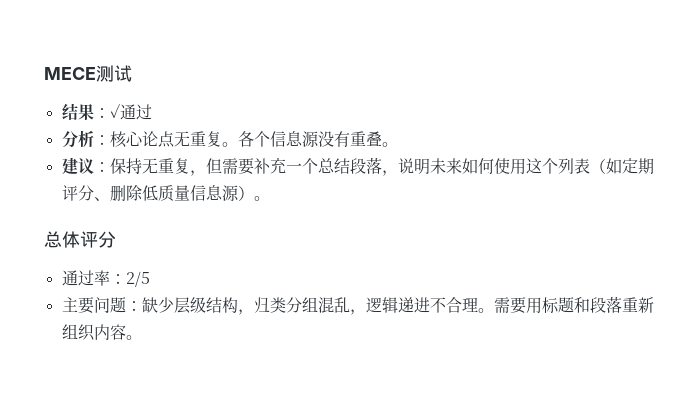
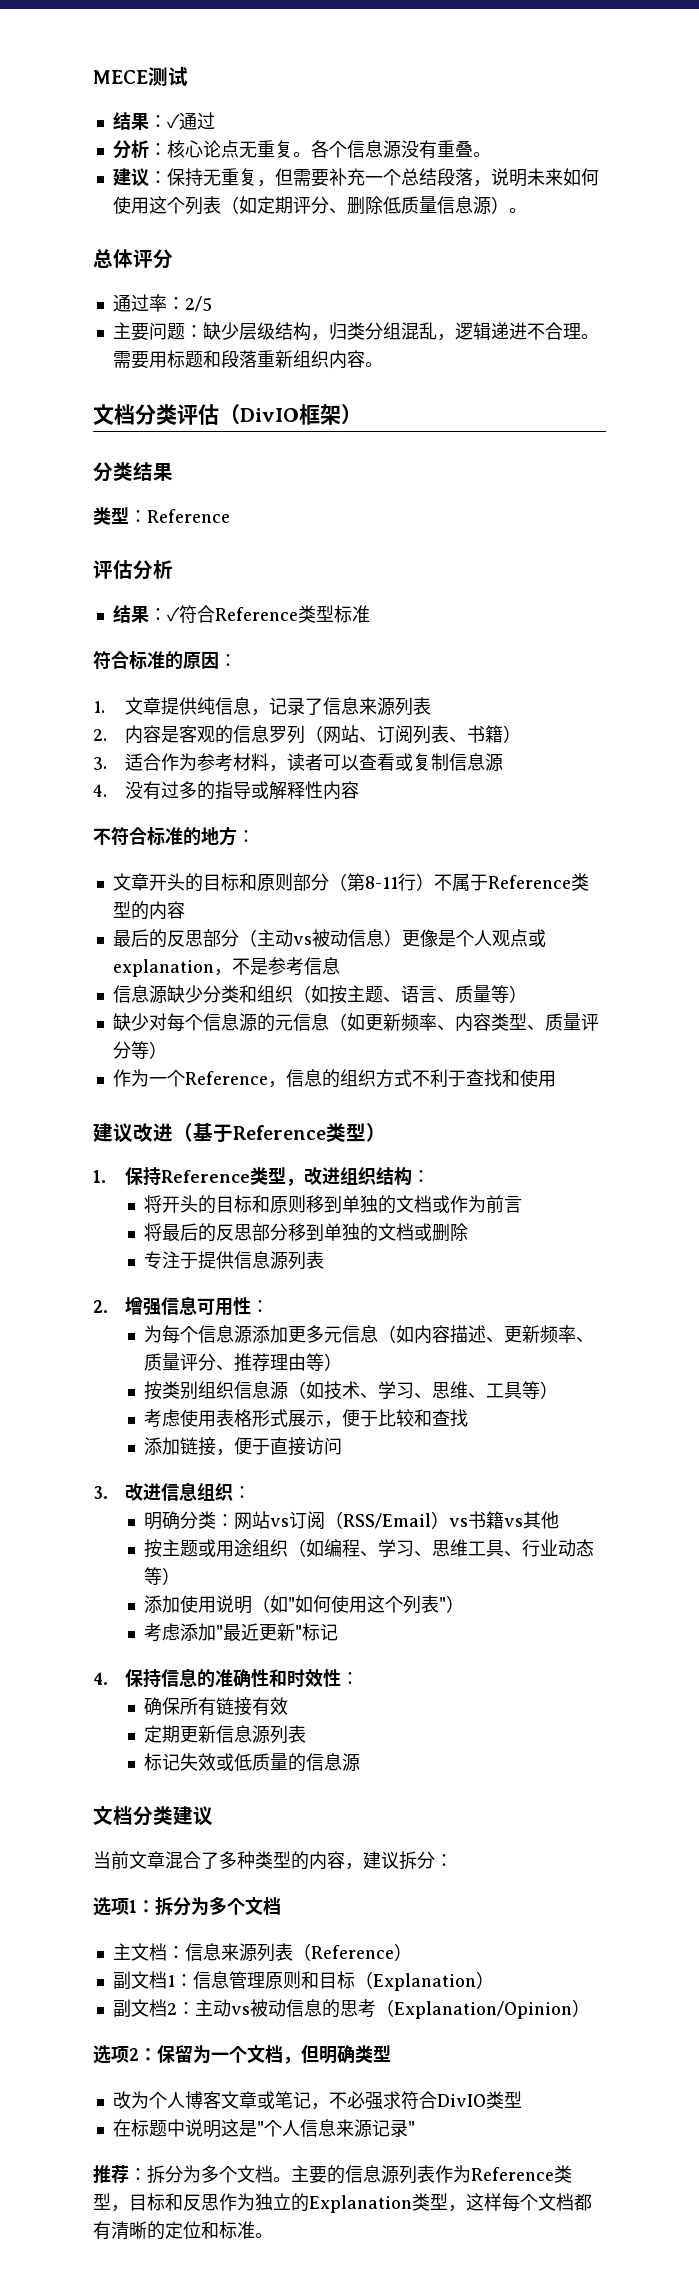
(142, 337) none -> [93,404,362,425] [93,462,173,482] [93,507,230,525] [93,560,173,580] [112,605,370,624] [93,651,237,670] [93,697,431,716] [93,725,521,744] [93,753,503,772] [93,781,359,800] [93,826,255,846] [112,873,589,892] [112,901,185,920] [112,929,546,948] [112,957,340,977] [112,985,527,1004] [112,1013,599,1032] [112,1041,167,1059] [112,1069,556,1088] [93,1122,386,1143] [93,1167,430,1186] [144,1195,523,1214] [144,1223,469,1242] [144,1251,325,1270] [93,1296,269,1316] [144,1325,595,1344] [144,1353,343,1372] [144,1381,559,1400] [144,1409,469,1428] [144,1437,343,1456] [93,1482,251,1501] [144,1511,560,1530] [144,1539,595,1558] [144,1567,181,1585] [144,1595,465,1614] [144,1623,339,1642] [93,1668,359,1688] [144,1697,289,1716] [144,1725,307,1744] [144,1753,361,1772] [93,1806,213,1826] [93,1851,453,1870] [93,1896,281,1916] [112,1943,412,1962] [112,1971,494,1991] [112,1999,590,2019] [93,2045,391,2064] [112,2091,522,2110] [112,2119,415,2138] [93,2165,572,2184] [93,2193,592,2213] [93,2221,273,2240] // 文档分类评估（DivIO框架） // 分类结果 // 类型：Reference // 评估分析 // 结果：✓符合Reference类型标准 // 符合标准的原因： // 1.文章提供纯信息，记录了信息来源列表 // 2.内容是客观的信息罗列（网站、订阅列表、书籍） // 3.适合作为参考材料，读者可以查看或复制信息源 // 4.没有过多的指导或解释性内容 // 不符合标准的地方： // 文章开头的目标和原则部分（第8-11行）不属于Reference类型的内容 // 最后的反思部分（主动vs被动信息）更像是个人观点或explanation，不是参考信息 // 信息源缺少分类和组织（如按主题、语言、质量等） // 缺少对每个信息源的元信息（如更新频率、内容类型、质量评分等） // 作为一个Reference，信息的组织方式不利于查找和使用 // 建议改进（基于Reference类型） // 1.保持Reference类型，改进组织结构： // 将开头的目标和原则移到单独的文档或作为前言 // 将最后的反思部分移到单独的文档或删除 // 专注于提供信息源列表 // 2.增强信息可用性： // 为每个信息源添加更多元信息（如内容描述、更新频率、质量评分、推荐理由等） // 按类别组织信息源（如技术、学习、思维、工具等） // 考虑使用表格形式展示，便于比较和查找 // 添加链接，便于直接访问 // 3.改进信息组织： // 明确分类：网站vs订阅（RSS/Email）vs书籍vs其他 // 按主题或用途组织（如编程、学习、思维工具、行业动态等） // 添加使用说明（如"如何使用这个列表"） // 考虑添加"最近更新"标记 // 4.保持信息的准确性和时效性： // 确保所有链接有效 // 定期更新信息源列表 // 标记失效或低质量的信息源 // 文档分类建议 // 当前文章混合了多种类型的内容，建议拆分： // 选项1：拆分为多个文档 // 主文档：信息来源列表（Reference） // 副文档1：信息管理原则和目标（Explanation） // 副文档2：主动vs被动信息的思考（Explanation/Opinion） // 选项2：保留为一个文档，但明确类型 // 改为个人博客文章或笔记，不必强求符合DivIO类型 // 在标题中说明这是"个人信息来源记录" // 推荐：拆分为多个文档。主要的信息源列表作为Reference类型，目标和反思作为独立的Explanation类型，这样每个文档都有清晰的定位和标准。

